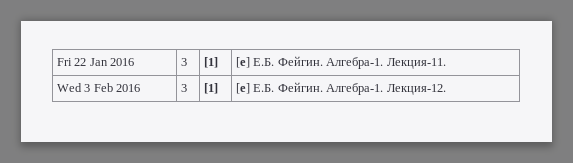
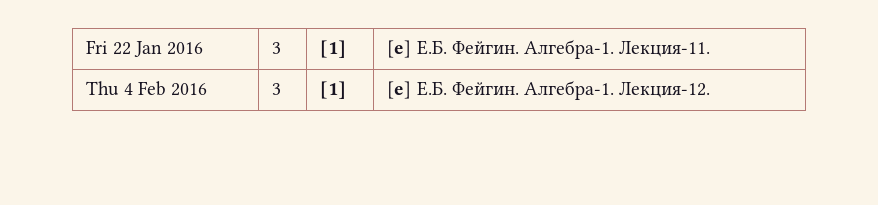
[57,83,91,92] Wed 3 -> [86,81,133,96] Thu 4

